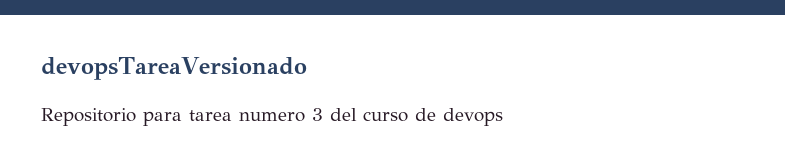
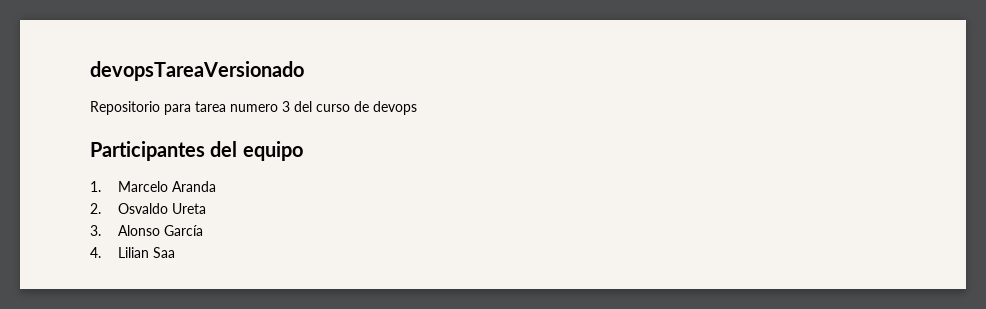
(503, 117) none -> [90,141,303,161] [90,181,216,192] [90,203,206,214] [90,225,203,236] [90,247,175,258] // Participantes del equipo // 1. Marcelo Aranda // 2. Osvaldo Ureta // 3. Alonso García // 4. Lilian Saa

